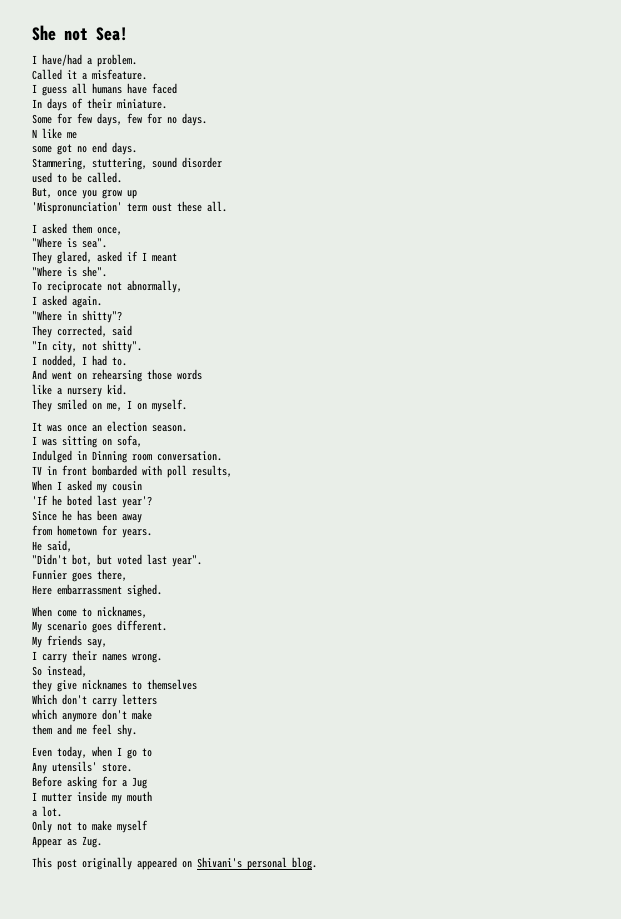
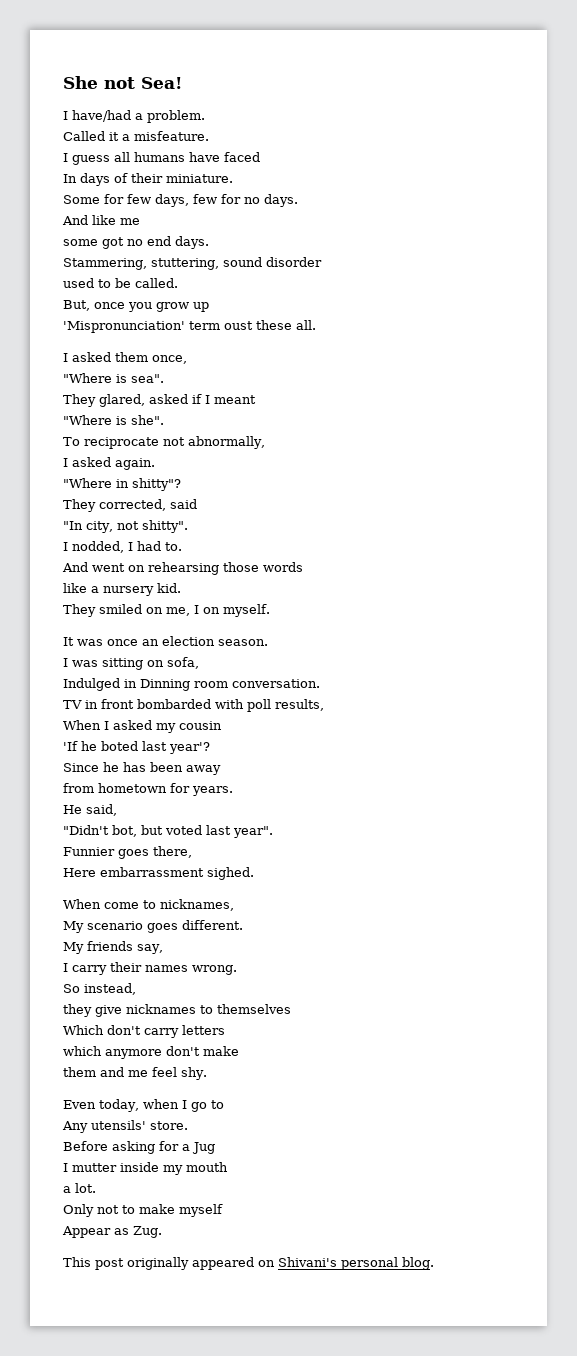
[32,129,37,138] N -> [62,215,88,225] And

